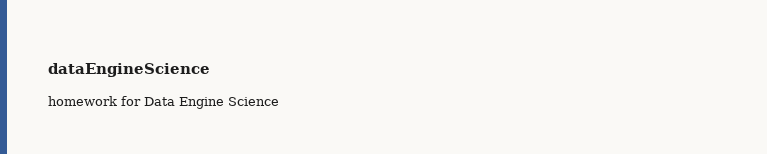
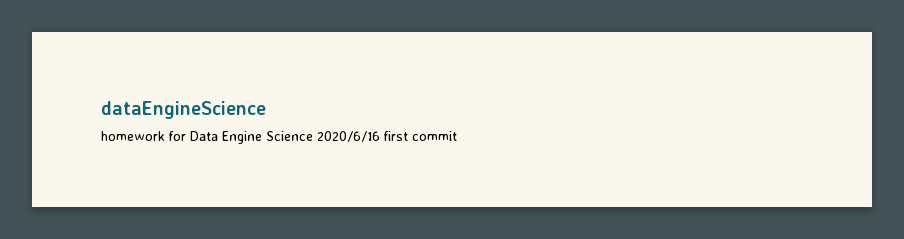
(279, 101) none -> [317,131,457,142] 2020/6/16 first commit

